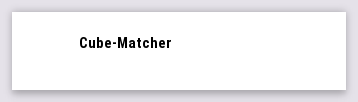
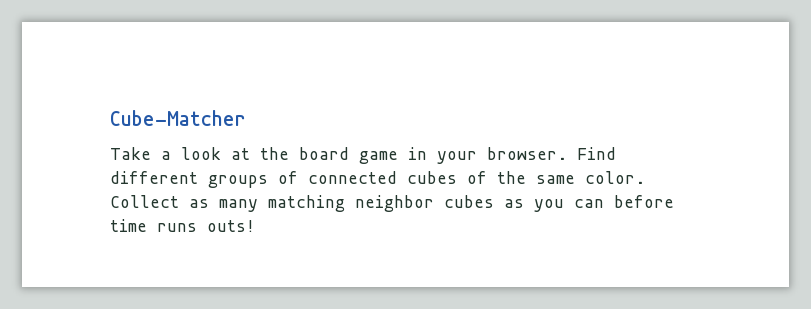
(172, 42) none -> [110,147,616,164] [110,171,645,188] [110,195,674,212] [110,219,255,232] // Take a look at the board game in your browser. Find different groups of connected cubes of the same color. Collect as many matching neighbor cubes as you can before time runs outs!

